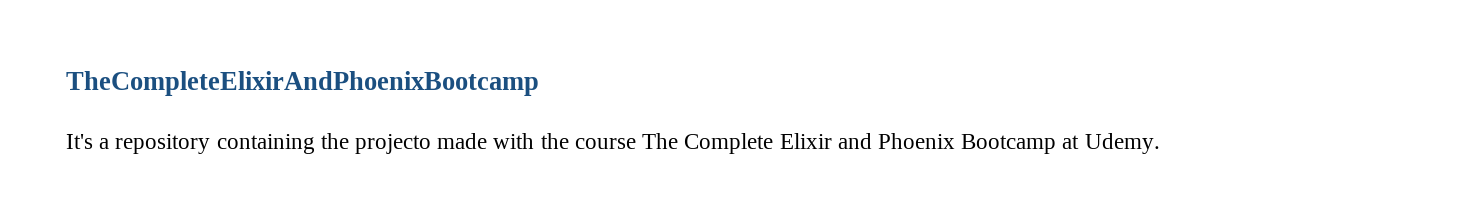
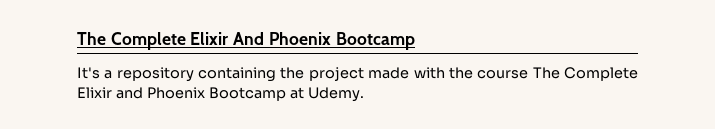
[66,71,539,96] TheCompleteElixirAndPhoenixBootcamp -> [77,32,415,50] The Complete Elixir And Phoenix Bootcamp
[355,134,432,154] projecto -> [308,67,364,81] project

